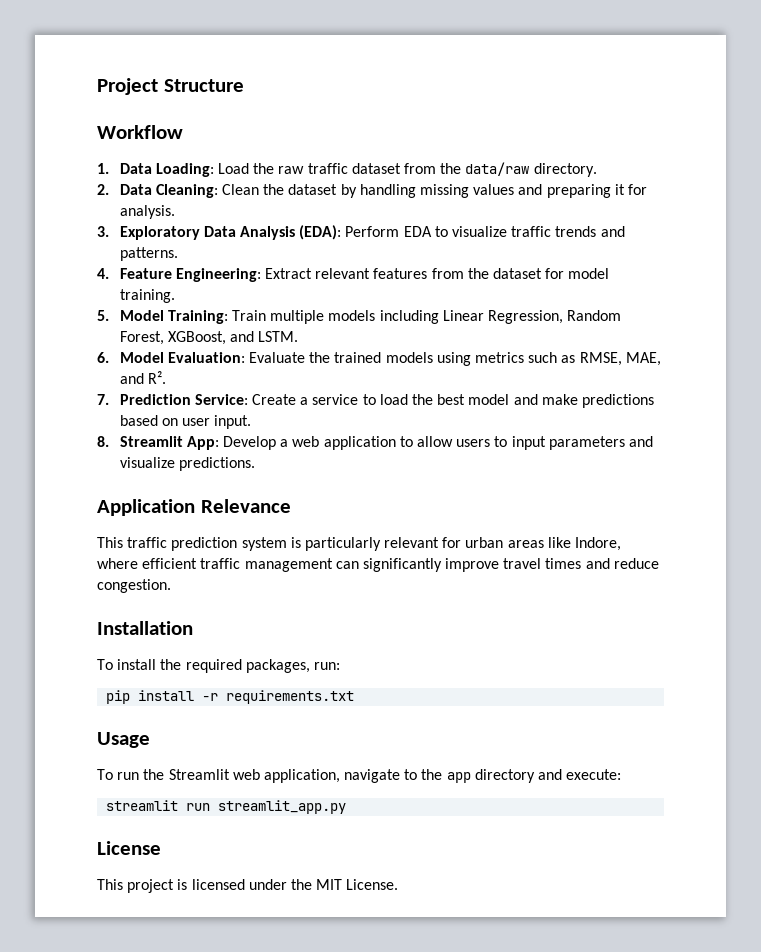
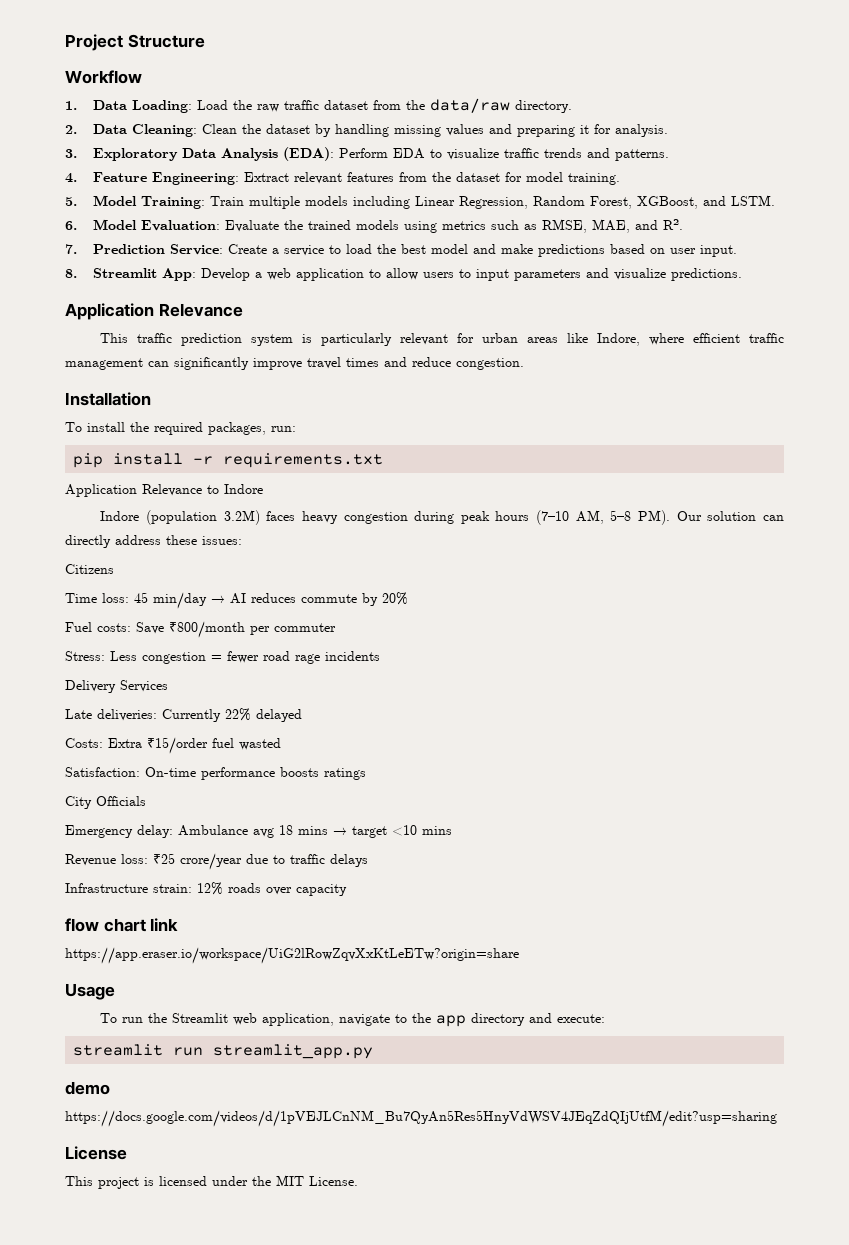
(355, 697) none -> [65,484,263,497] [100,510,784,525] [65,535,242,548] [65,564,114,574] [65,592,408,609] [65,621,336,638] [65,651,380,664] [65,680,168,693] [65,708,302,722] [65,737,281,754] [65,767,366,780] [65,796,146,809] [65,825,452,838] [65,853,368,870] [65,882,347,896] [65,918,179,932] [65,947,519,964] // Application Relevance to Indore // Indore (population 3.2M) faces heavy congestion during peak hours (7–10 AM, 5–8 PM). Our solution can directly address these issues: // Citizens // Time loss: 45 min/day → AI reduces commute by 20% // Fuel costs: Save ₹800/month per commuter // Stress: Less congestion = fewer road rage incidents // Delivery Services // Late deliveries: Currently 22% delayed // Costs: Extra ₹15/order fuel wasted // Satisfaction: On-time performance boosts ratings // City Officials // Emergency delay: Ambulance avg 18 mins → target <10 mins // Revenue loss: ₹25 crore/year due to traffic delays // Infrastructure strain: 12% roads over capacity // flow chart link // https://app.eraser.io/workspace/UiG2lRowZqvXxKtLeETw?origin=share
(347, 807) none -> [65,1081,110,1095] [65,1110,777,1127] // demo // https://docs.google.com/videos/d/1pVEJLCnNM_Bu7QyAn5Res5HnyVdWSV4JEqZdQIjUtfM/edit?usp=sharing

